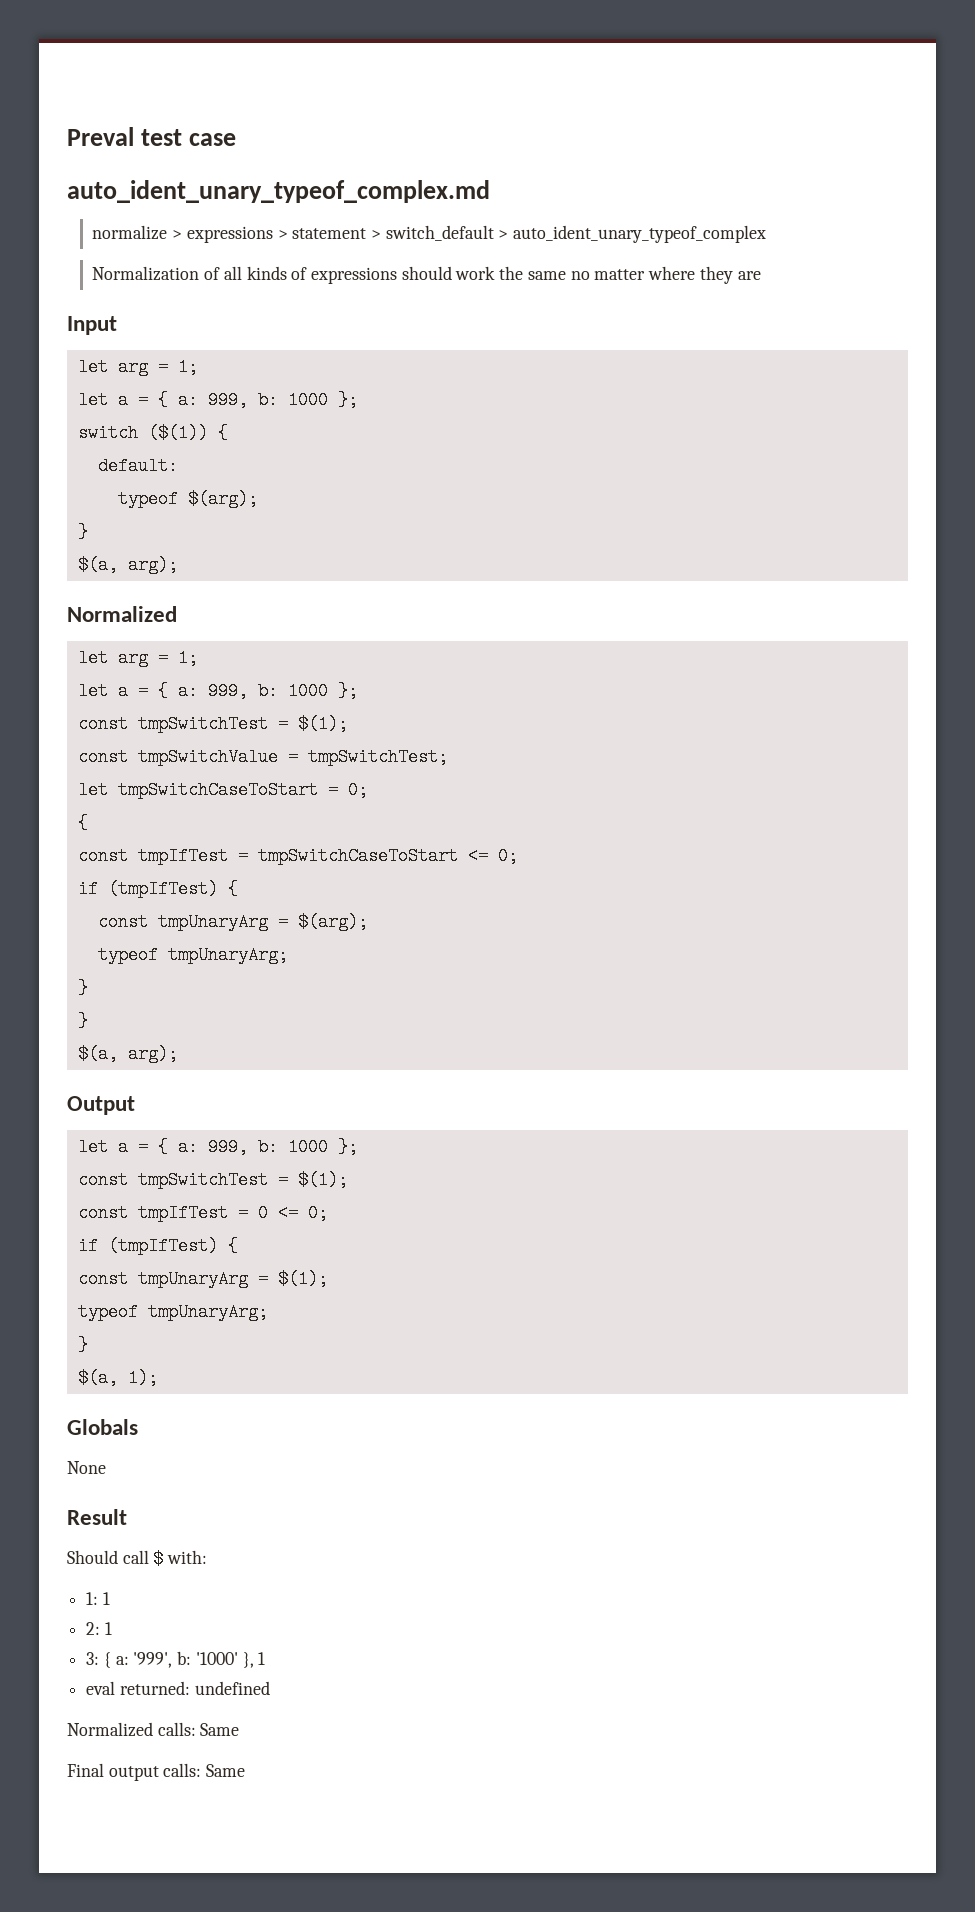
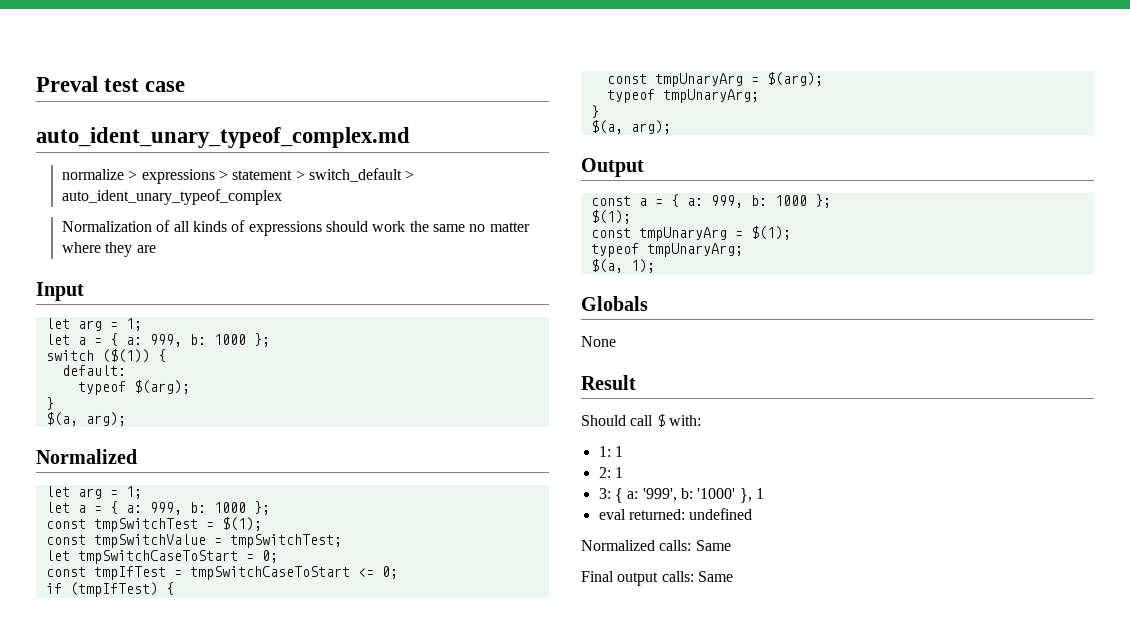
[77,814,88,832] // { -> (278, 556) none
[77,1012,88,1030] // } -> (599, 111) none
[77,1138,358,1156] [77,1171,348,1189] [77,1204,328,1222] [77,1237,238,1255] let a = { a: 999, b: 1000 }; // const tmpSwitchTest = $(1); // const tmpIfTest = 0 <= 0; // if (tmpIfTest) { -> [590,194,831,208] [590,210,631,224] const a = { a: 999, b: 1000 }; // $(1);
[77,1336,88,1354] // } -> (743, 250) none

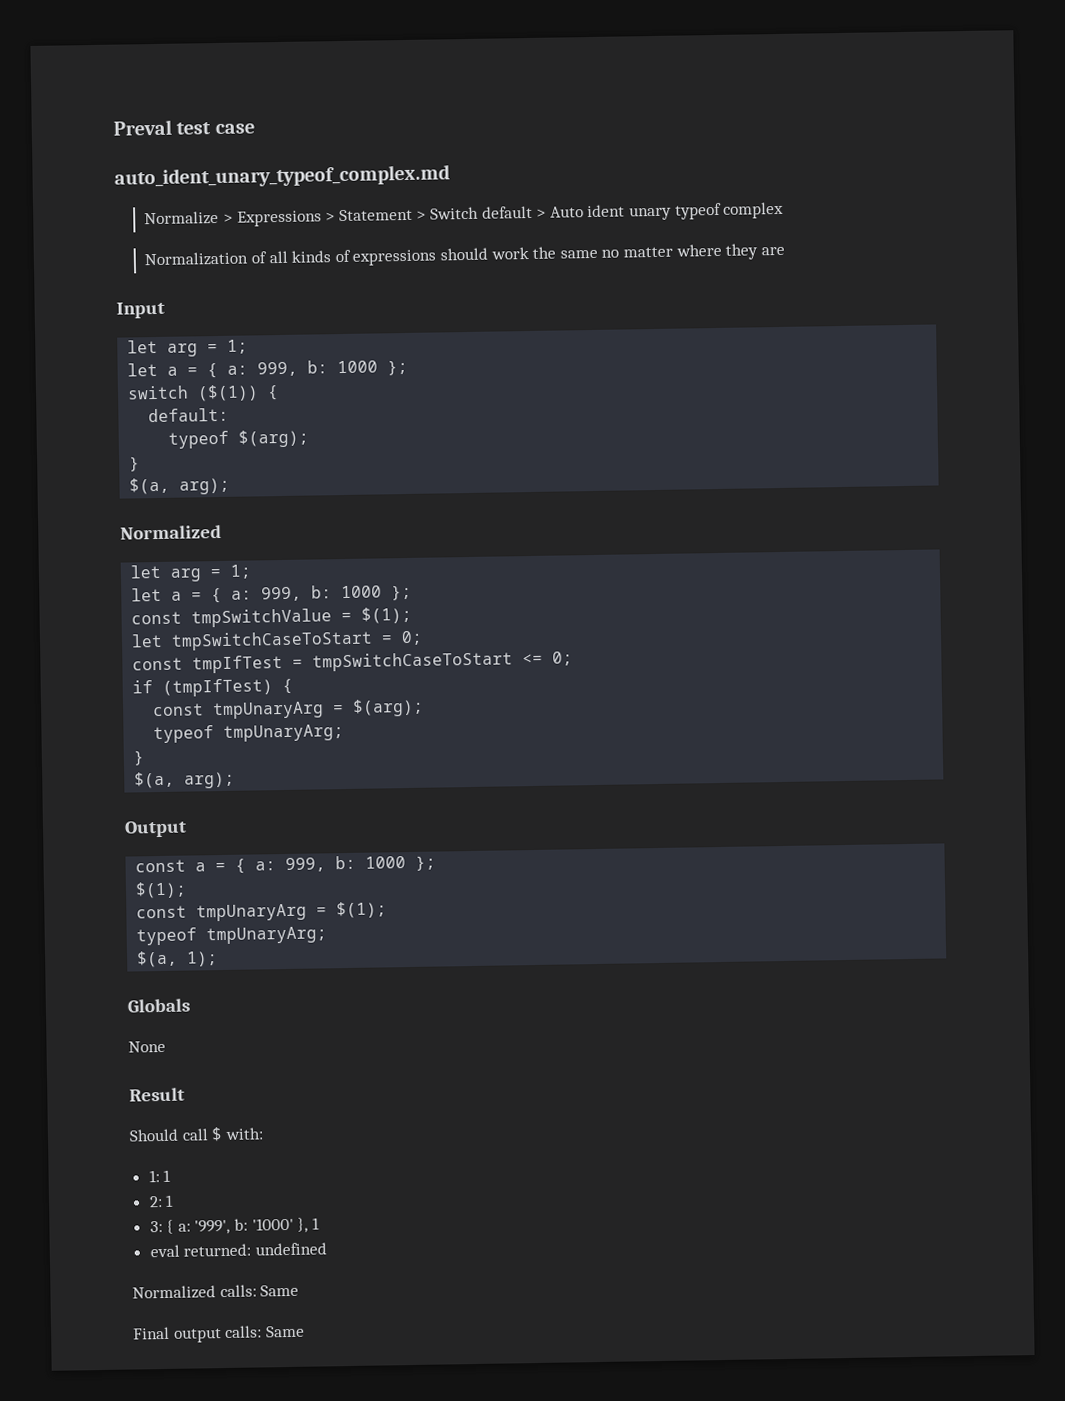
[62,168,415,184] [62,189,283,205] normalize > expressions > statement > switch_default > auto_ident_unary_typeof_complex -> [144,201,785,227] Normalize > Expressions > Statement > Switch default > Auto ident unary typeof complex
[93,517,262,532] [45,534,342,548] tmpSwitchTest = $(1); // const tmpSwitchValue = tmpSwitchTest; -> [191,606,413,628] tmpSwitchValue = $(1);

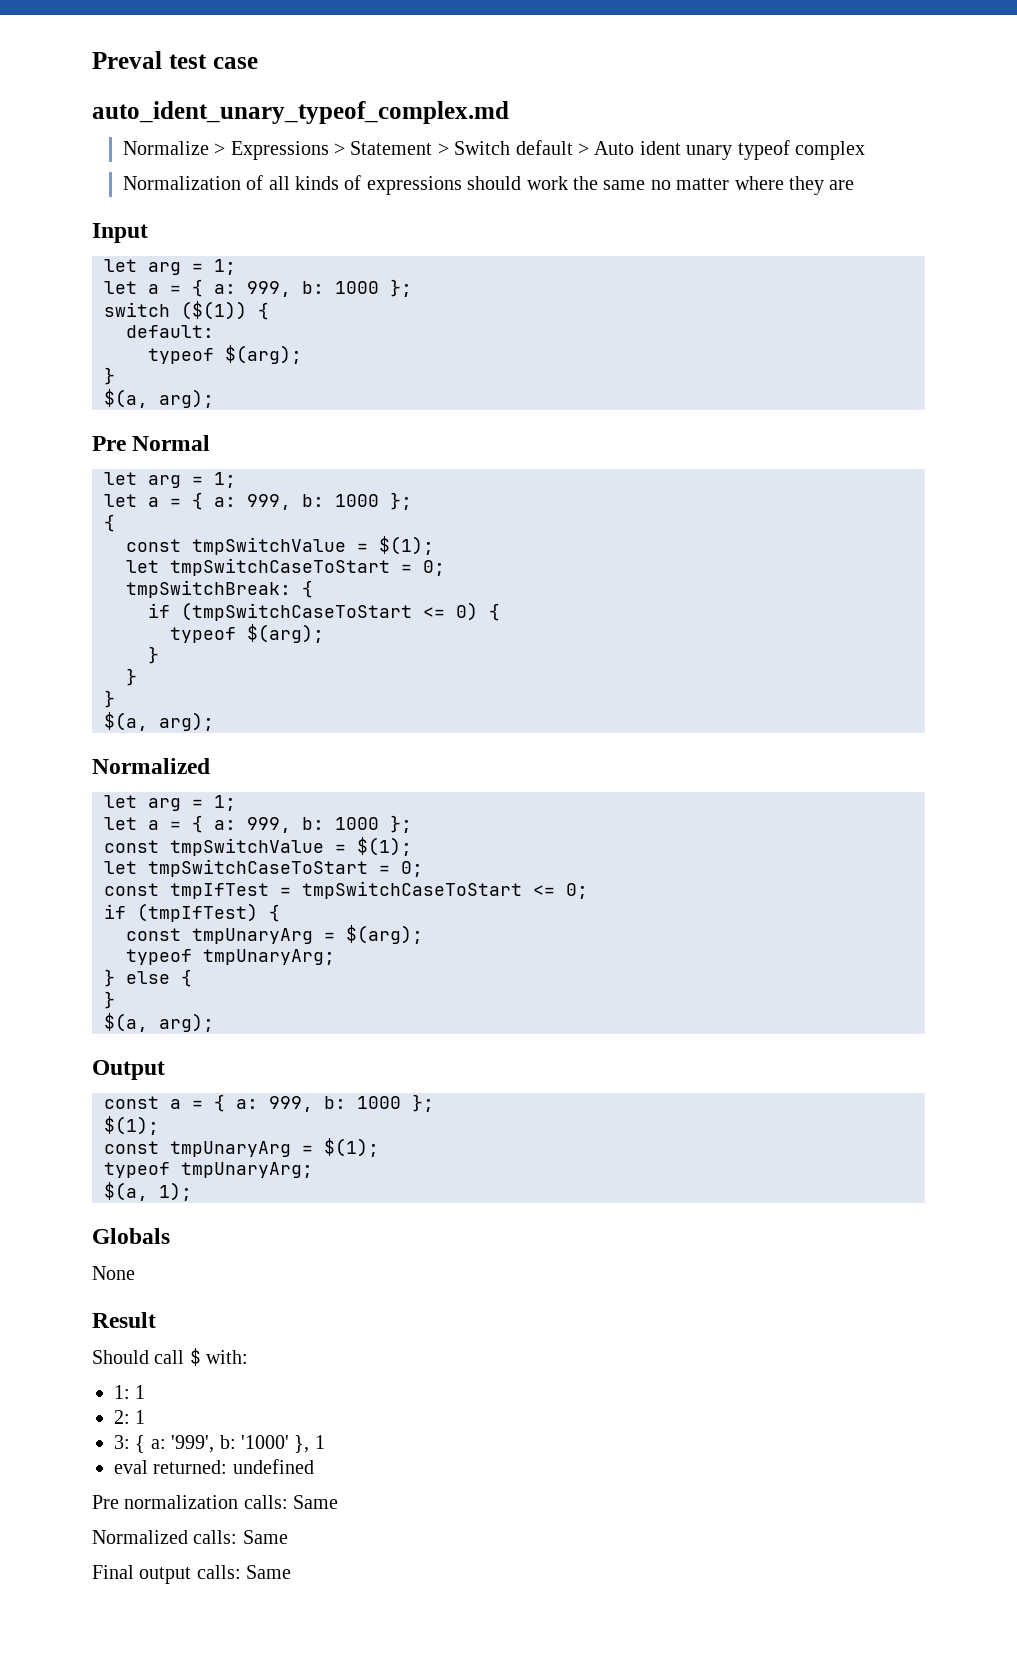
(231, 486) none -> [92,435,211,451] [104,472,236,488] [104,492,412,510] [104,514,115,532] [126,536,434,555] [126,558,445,576] [126,580,313,598] [148,602,500,621] [170,624,324,643] [148,646,159,664] [126,668,137,686] [104,690,115,708] [104,712,214,731] // Pre Normal // let arg = 1; // let a = { a: 999, b: 1000 }; // { // const tmpSwitchValue = $(1); // let tmpSwitchCaseToStart = 0; // tmpSwitchBreak: { // if (tmpSwitchCaseToStart <= 0) { // typeof $(arg); // } // } // } // $(a, arg);
(345, 733) none -> [104,969,192,987] // } else {
(327, 1249) none -> [92,1495,339,1509] // Pre normalization calls: Same

